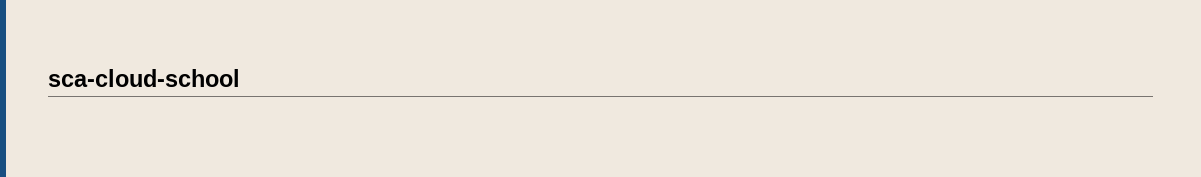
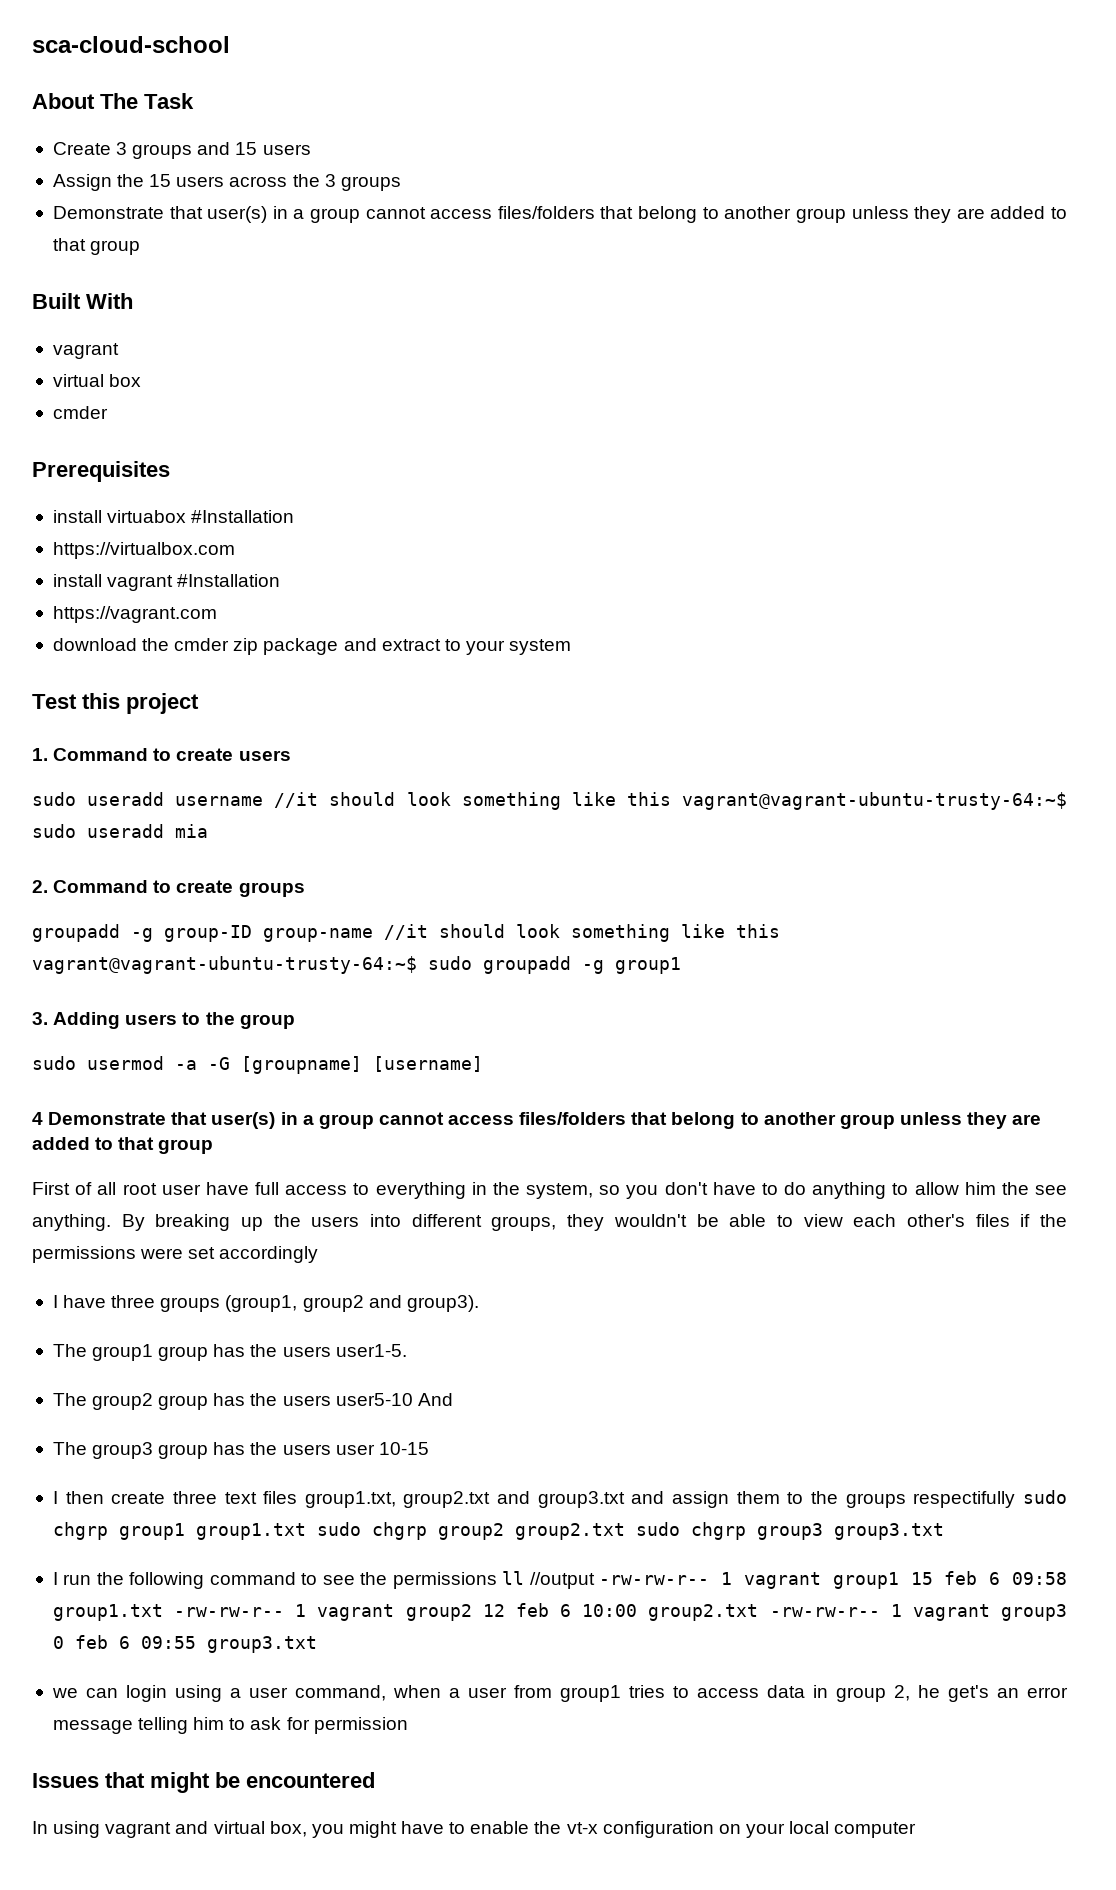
(240, 78) none -> [32,93,194,109] [52,142,311,159] [52,174,401,191] [52,206,1067,223] [52,238,141,255] [32,293,133,309] [52,343,119,359] [52,374,142,387] [52,406,108,419] [32,461,170,482] [52,510,295,523] [52,542,235,559] [52,574,281,591] [52,606,217,623] [52,638,572,655] [32,693,199,714] [32,748,291,761] [32,792,1067,810] [32,824,208,838] [32,880,305,897] [32,924,780,942] [32,956,681,974] [32,1012,295,1029] [32,1056,483,1074] [32,1112,1042,1129] [32,1137,214,1154] [32,1182,1067,1199] [32,1214,1068,1231] [32,1246,319,1263] [52,1295,479,1312] [52,1344,407,1361] [52,1393,453,1410] [52,1442,429,1459] [52,1490,1067,1508] [52,1522,944,1540] [52,1571,1067,1589] [52,1603,1067,1621] [52,1635,317,1653] [51,1685,1068,1702] [52,1717,408,1734] [32,1772,375,1793] [32,1821,917,1838] // About The Task // Create 3 groups and 15 users // Assign the 15 users across the 3 groups // Demonstrate that user(s) in a group cannot access files/folders that belong to another group unless they are added to that group // Built With // vagrant // virtual box // cmder // Prerequisites // install virtuabox #Installation // https://virtualbox.com // install vagrant #Installation // https://vagrant.com // download the cmder zip package and extract to your system // Test this project // 1. Command to create users // sudo useradd username //it should look something like this vagrant@vagrant-ubuntu-trusty-64:~$ sudo useradd mia // 2. Command to create groups // groupadd -g group-ID group-name //it should look something like this vagrant@vagrant-ubuntu-trusty-64:~$ sudo groupadd -g group1 // 3. Adding users to the group // sudo usermod -a -G [groupname] [username] // 4 Demonstrate that user(s) in a group cannot access files/folders that belong to another group unless they are added to that group // First of all root user have full access to everything in the system, so you don't have to do anything to allow him the see anything. By breaking up the users into different groups, they wouldn't be able to view each other's files if the permissions were set accordingly // I have three groups (group1, group2 and group3). // The group1 group has the users user1-5. // The group2 group has the users user5-10 And // The group3 group has the users user 10-15 // I then create three text files group1.txt, group2.txt and group3.txt and assign them to the groups respectifully sudo chgrp group1 group1.txt sudo chgrp group2 group2.txt sudo chgrp group3 group3.txt // I run the following command to see the permissions ll //output -rw-rw-r-- 1 vagrant group1 15 feb 6 09:58 group1.txt -rw-rw-r-- 1 vagrant group2 12 feb 6 10:00 group2.txt -rw-rw-r-- 1 vagrant group3 0 feb 6 09:55 group3.txt // we can login using a user command, when a user from group1 tries to access data in group 2, he get's an error message telling him to ask for permission // Issues that might be encountered // In using vagrant and virtual box, you might have to enable the vt-x configuration on your local computer

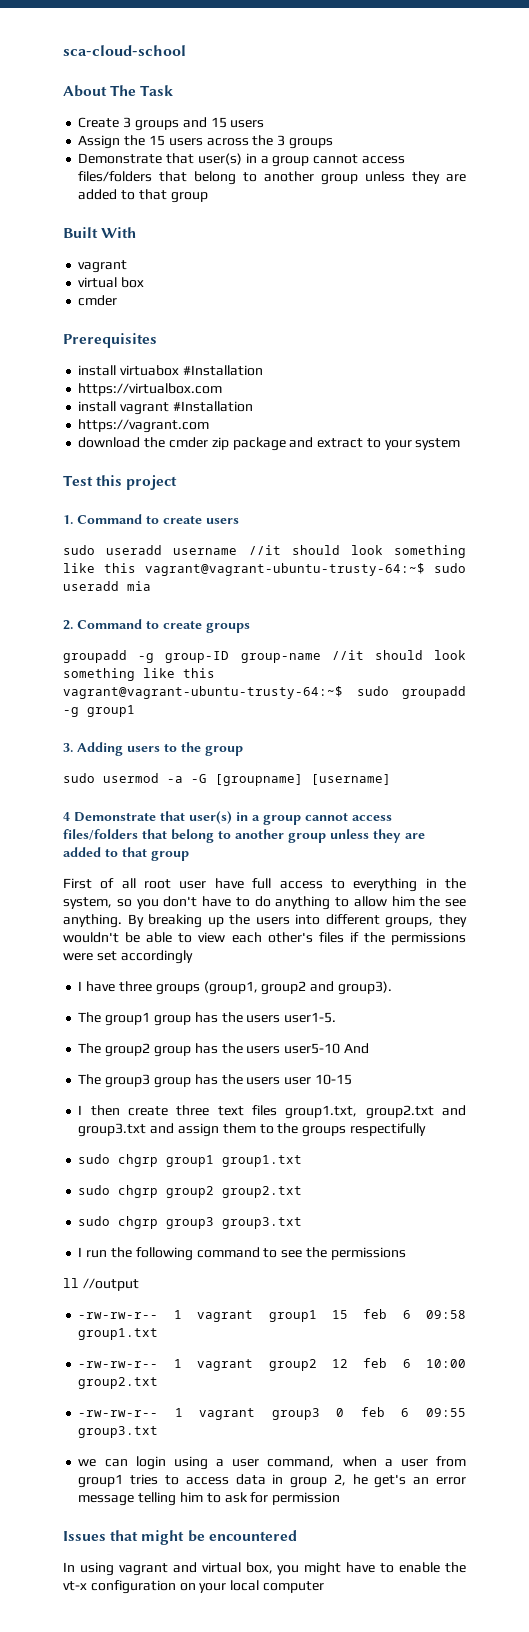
(1016, 1499) none -> (426, 1129) //
(306, 1531) none -> (303, 1161) //
(625, 1531) none -> (303, 1192) //
(497, 1580) none -> (406, 1253) //
(595, 1580) none -> (139, 1284) //
(163, 1612) none -> (159, 1334) //
(759, 1612) none -> (159, 1383) //

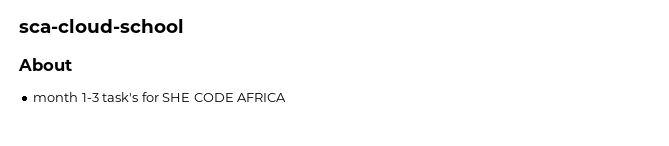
[110,85,174,96] [78,117,265,131] [78,135,333,149] [78,153,405,167] [78,171,466,185] [78,189,208,203] [63,227,137,238] [78,260,128,273] [78,277,145,288] [78,295,118,306] [63,333,157,348] [78,365,263,376] [78,383,223,396] [78,401,253,415] [78,419,210,433] [78,437,461,451] [63,475,178,490] [63,514,239,524] [63,545,466,558] [63,563,466,576] [63,581,151,591] [63,619,250,633] [63,650,467,663] [63,668,215,681] [63,686,466,699] [63,705,135,717] [63,742,243,756] [63,773,391,786] [63,811,392,825] [63,829,425,843] [63,847,189,861] [63,878,467,892] [63,896,466,910] [63,914,467,928] [63,932,466,945] [63,950,193,964] [78,981,392,995] [78,1012,337,1026] [78,1043,369,1057] [78,1074,352,1088] [78,1105,466,1119] [78,1123,426,1137] [78,1154,303,1167] [78,1185,303,1198] [78,1216,303,1229] [78,1247,406,1261] [63,1278,139,1291] [78,1309,466,1322] [78,1328,159,1340] [78,1358,466,1371] [78,1377,159,1389] [78,1407,467,1420] [78,1426,159,1438] [78,1456,467,1470] [78,1474,466,1488] [78,1492,341,1506] [63,1530,297,1545] [63,1562,466,1576] [63,1580,324,1594] The Task // Create 3 groups and 15 users // Assign the 15 users across the 3 groups // Demonstrate that user(s) in a group cannot access files/folders that belong to another group unless they are added to that group // Built With // vagrant // virtual box // cmder // Prerequisites // install virtuabox #Installation // https://virtualbox.com // install vagrant #Installation // https://vagrant.com // download the cmder zip package and extract to your system // Test this project // 1. Command to create users // sudo useradd username //it should look something like this vagrant@vagrant-ubuntu-trusty-64:~$ sudo useradd mia // 2. Command to create groups // groupadd -g group-ID group-name //it should look something like this vagrant@vagrant-ubuntu-trusty-64:~$ sudo groupadd -g group1 // 3. Adding users to the group // sudo usermod -a -G [groupname] [username] // 4 Demonstrate that user(s) in a group cannot access files/folders that belong to another group unless they are added to that group // First of all root user have full access to everything in the system, so you don't have to do anything to allow him the see anything. By breaking up the users into different groups, they wouldn't be able to view each other's files if the permissions were set accordingly // I have three groups (group1, group2 and group3). // The group1 group has the users user1-5. // The group2 group has the users user5-10 And // The group3 group has the users user 10-15 // I then create three text files group1.txt, group2.txt and group3.txt and assign them to the groups respectifully // sudo chgrp group1 group1.txt // sudo chgrp group2 group2.txt // sudo chgrp group3 group3.txt // I run the following command to see the permissions // ll //output // -rw-rw-r-- 1 vagrant group1 15 feb 6 09:58 group1.txt // -rw-rw-r-- 1 vagrant group2 12 feb 6 10:00 group2.txt // -rw-rw-r-- 1 vagrant group3 0 feb 6 09:55 group3.txt // we can login using a user command, when a user from group1 tries to access data in group 2, he get's an error message telling him to ask for permission // Issues that might be encountered // In using vagrant and virtual box, you might have to enable the vt-x configuration on your local computer -> [33,92,287,102] // month 1-3 task's for SHE CODE AFRICA

